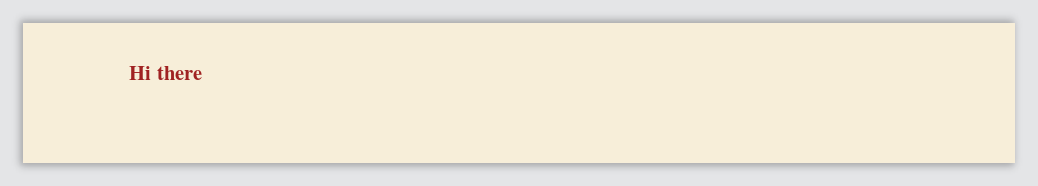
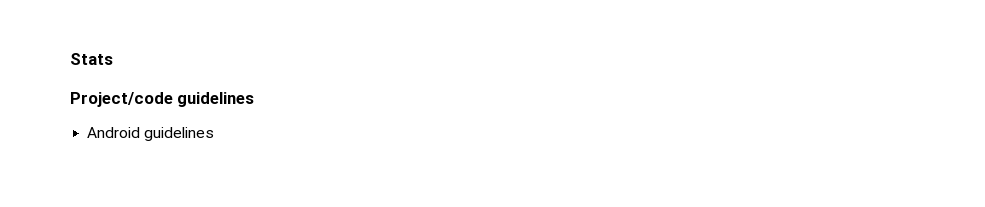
[129,66,202,80] Hi there -> [70,53,113,65] [70,92,255,107] [87,127,215,141] Stats // Project/code guidelines // Android guidelines

